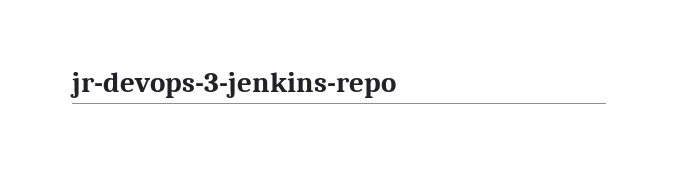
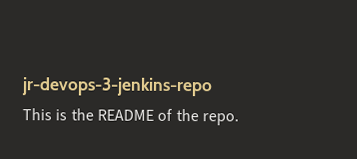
(396, 85) none -> [22,108,239,126] // This is the README of the repo.

